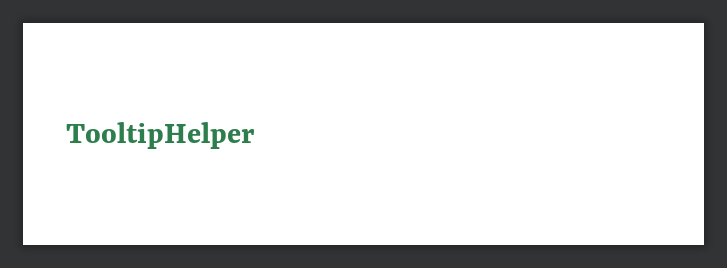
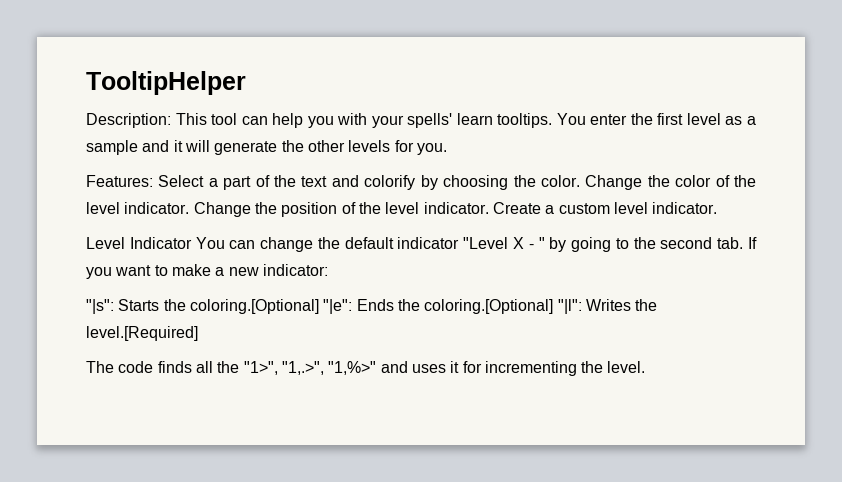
(255, 135) none -> [86,113,756,128] [86,140,447,155] [86,175,756,190] [86,202,718,217] [86,237,758,252] [86,264,328,279] [86,299,658,314] [86,326,198,341] [86,361,646,376] // Description: This tool can help you with your spells' learn tooltips. You enter the first level as a sample and it will generate the other levels for you. // Features: Select a part of the text and colorify by choosing the color. Change the color of the level indicator. Change the position of the level indicator. Create a custom level indicator. // Level Indicator You can change the default indicator "Level X - " by going to the second tab. If you want to make a new indicator: // "|s": Starts the coloring.[Optional] "|e": Ends the coloring.[Optional] "|l": Writes the level.[Required] // The code finds all the "1>", "1,.>", "1,%>" and uses it for incrementing the level.

